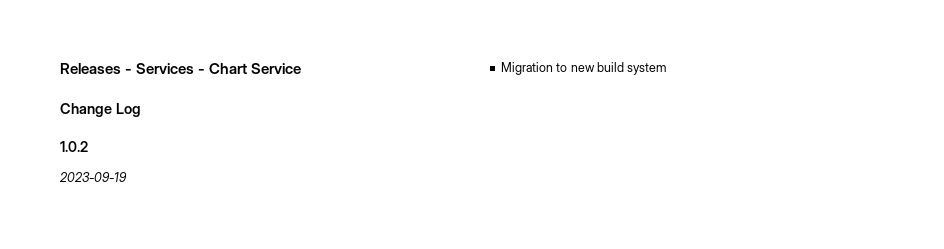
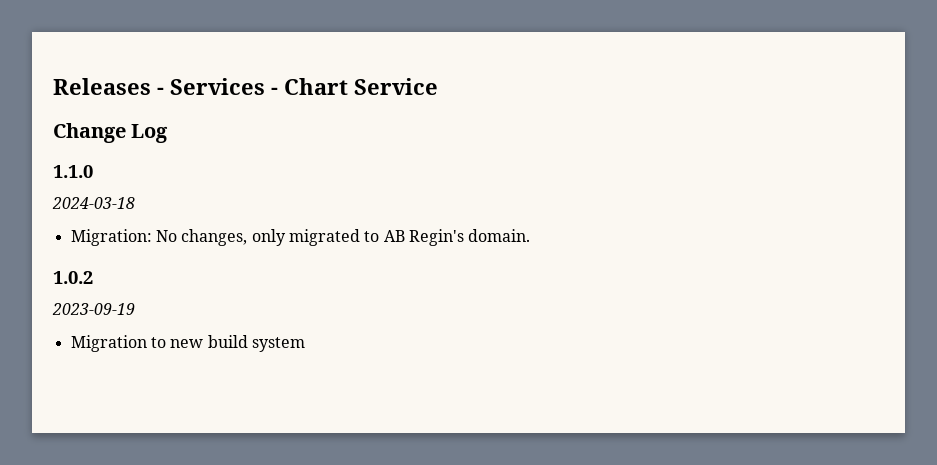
(141, 110) none -> [53,165,93,178] [52,197,135,209] [70,229,531,246] // 1.1.0 // 2024-03-18 // Migration: No changes, only migrated to AB Regin's domain.

